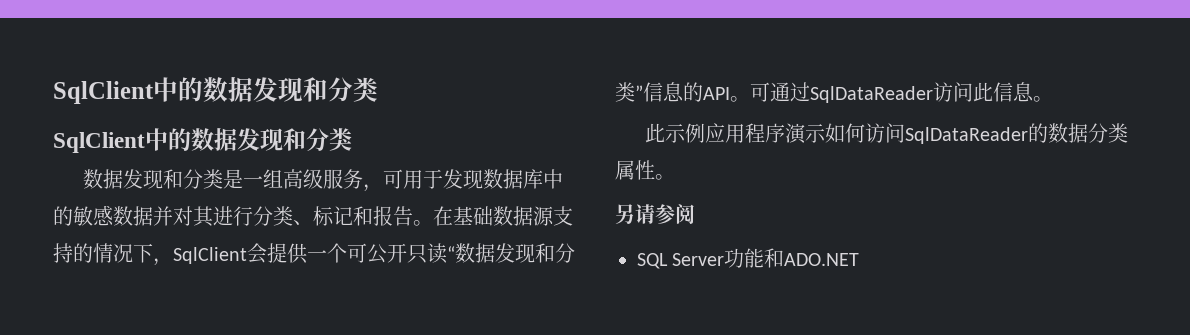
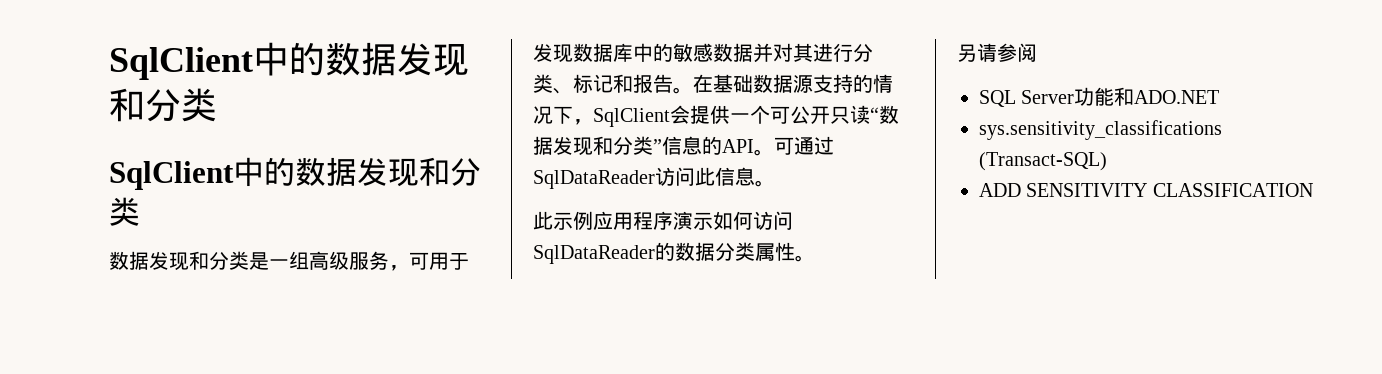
(860, 259) none -> [979,120,1222,140] [979,152,1107,171] [979,183,1313,197] // sys.sensitivity_classifications (Transact-SQL) // ADD SENSITIVITY CLASSIFICATION

